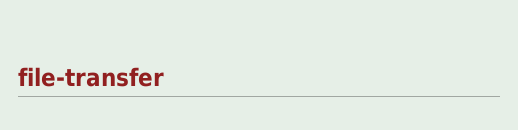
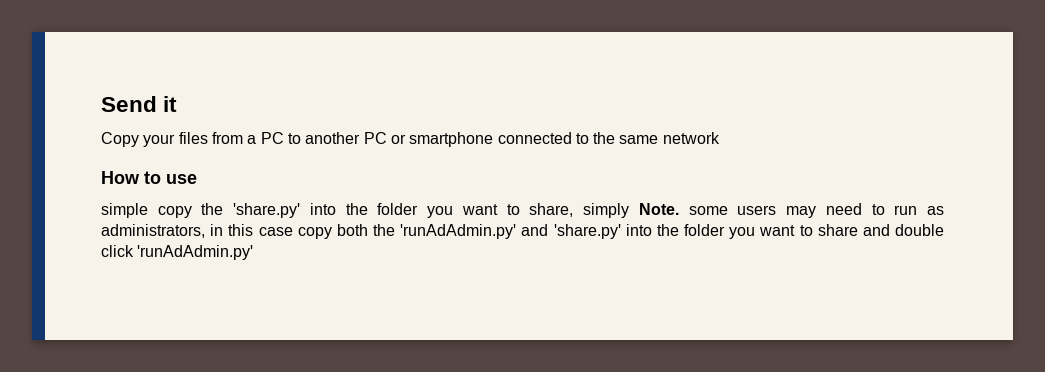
[18,67,164,87] file-transfer -> [101,96,178,112] [101,132,720,147] [101,171,197,184] [101,203,944,218] [101,224,944,239] [101,245,254,260] Send it // Copy your files from a PC to another PC or smartphone connected to the same network // How to use // simple copy the 'share.py' into the folder you want to share, simply Note. some users may need to run as administrators, in this case copy both the 'runAdAdmin.py' and 'share.py' into the folder you want to share and double click 'runAdAdmin.py'

